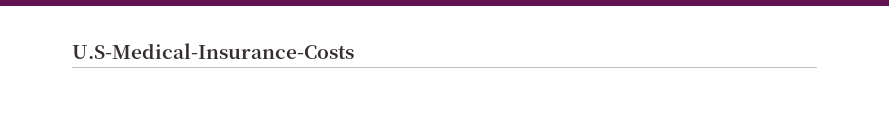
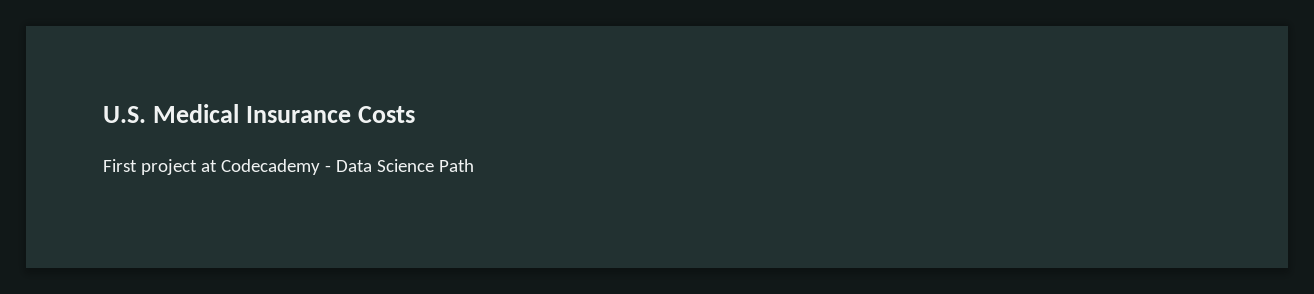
[72,43,354,59] U.S-Medical-Insurance-Costs -> [103,104,416,123] [103,159,474,175] U.S. Medical Insurance Costs // First project at Codecademy - Data Science Path

